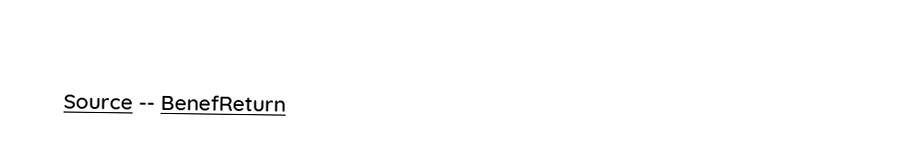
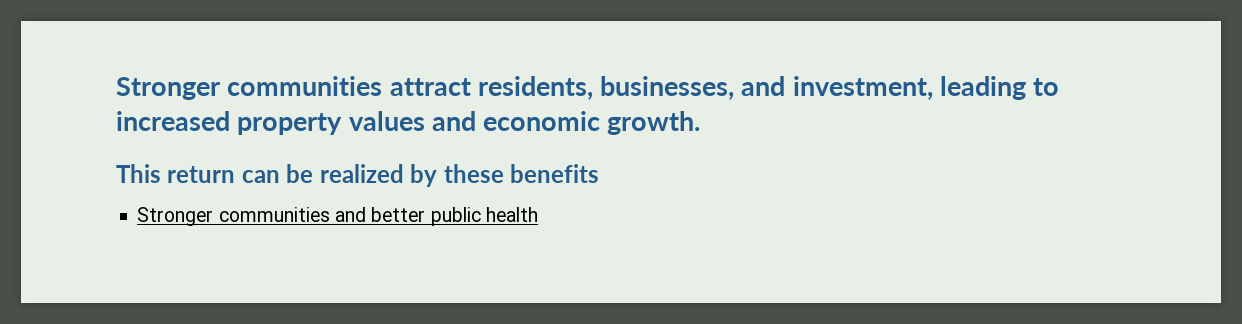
[63,94,286,112] Source -- BenefReturn -> [116,76,1060,100] [116,111,701,135] [116,164,600,187] [137,207,538,226] Stronger communities attract residents, businesses, and investment, leading to increased property values and economic growth. // This return can be realized by these benefits // Stronger communities and better public health

